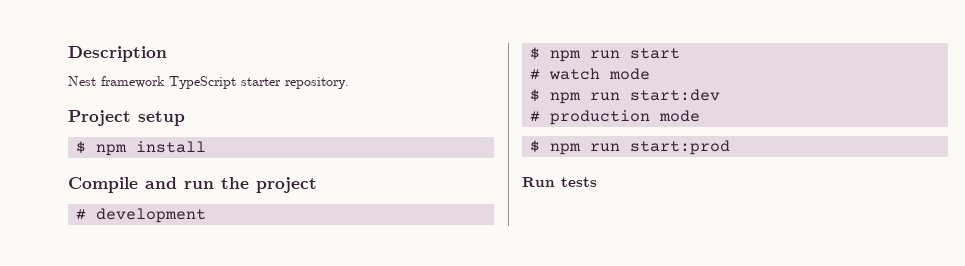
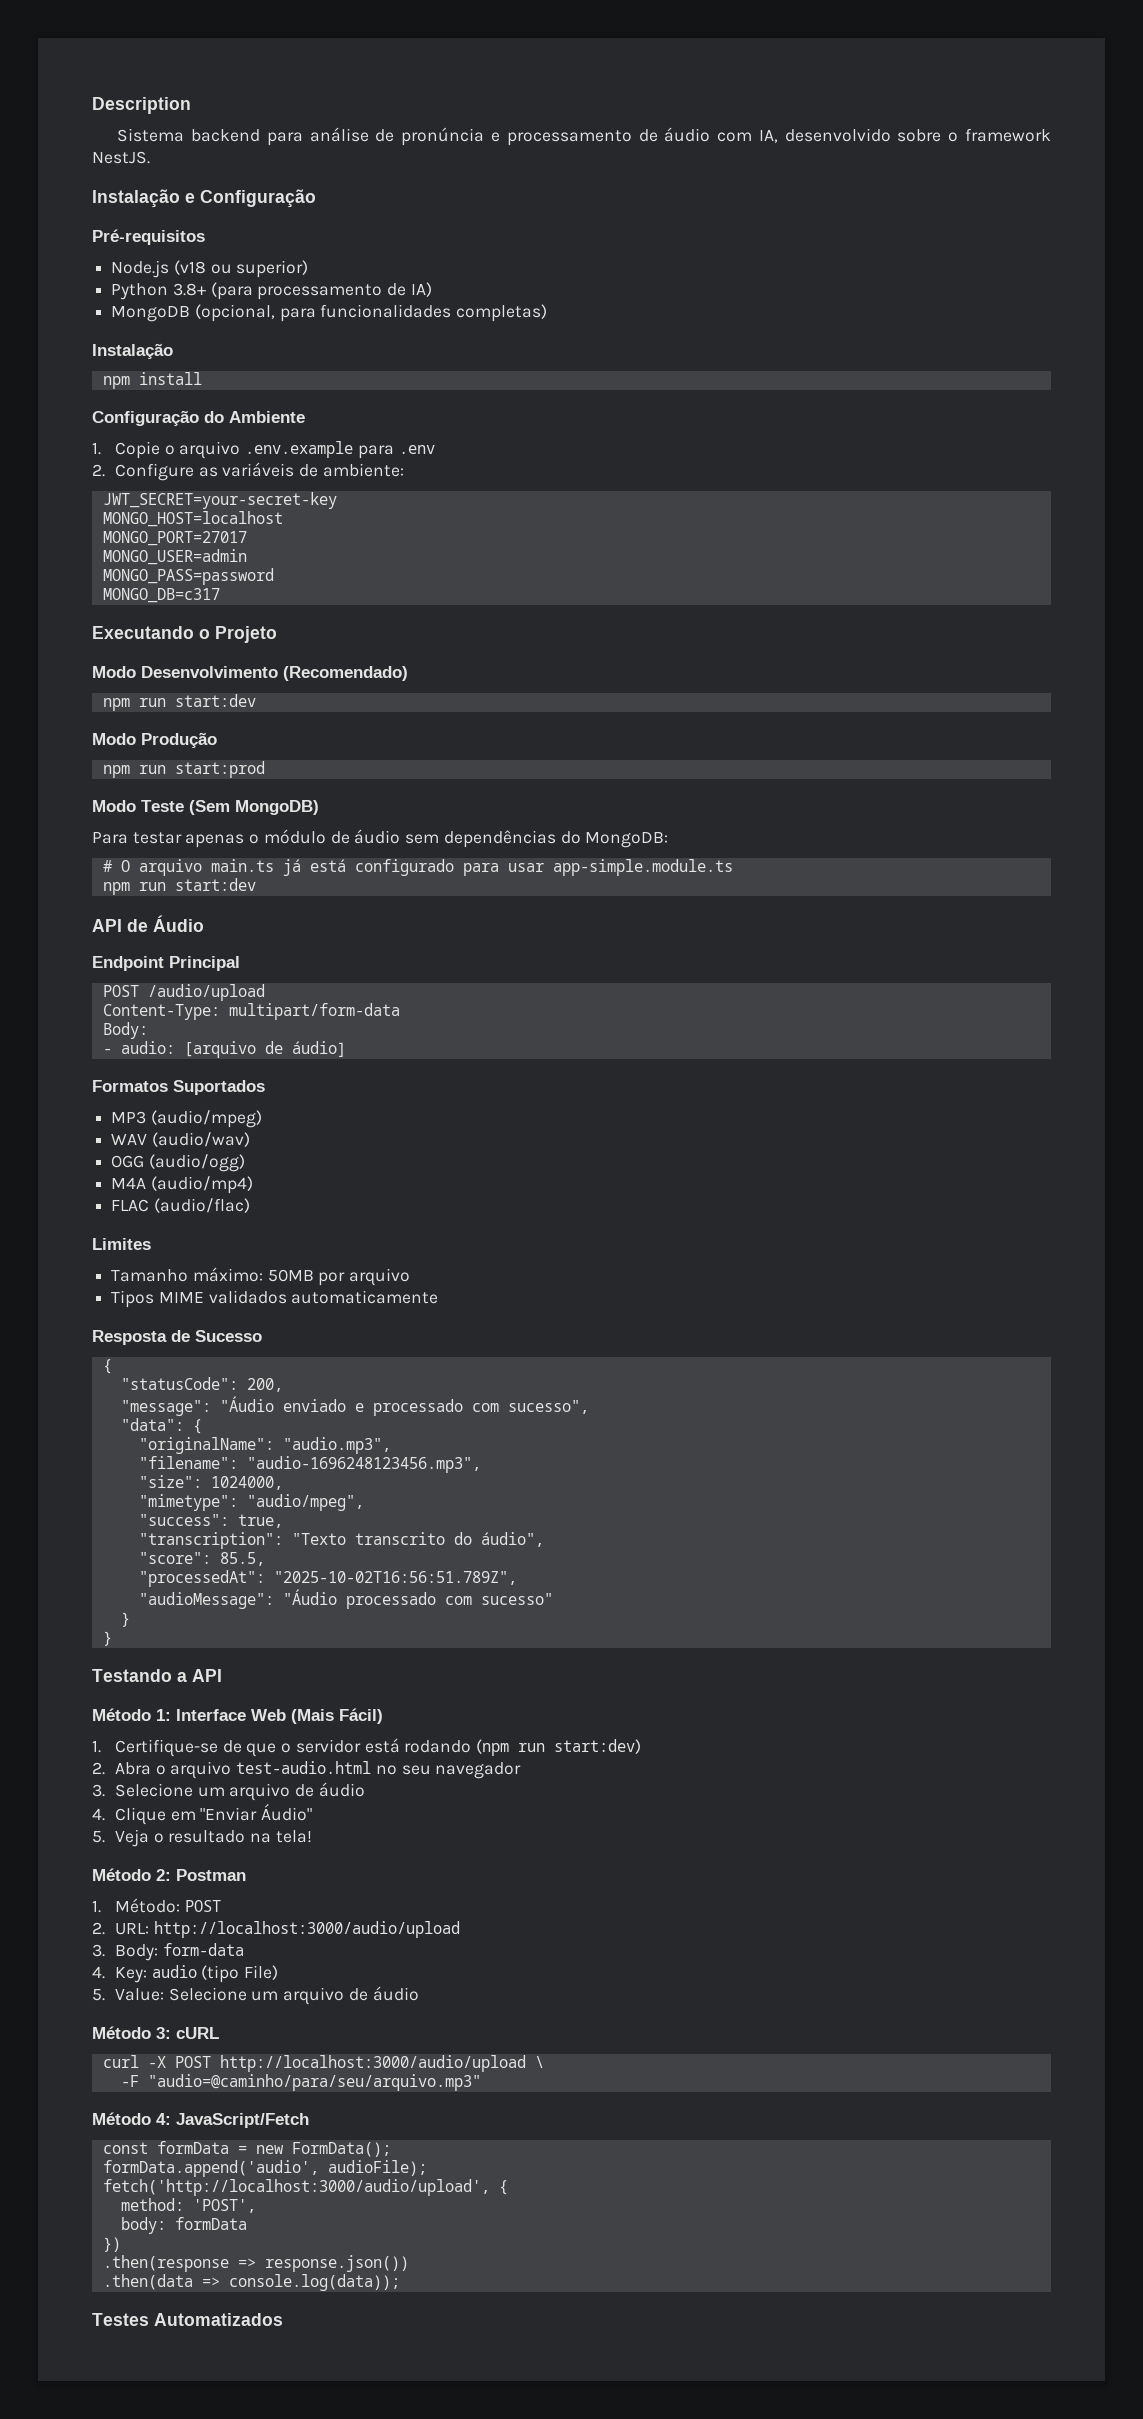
[68,76,349,89] [68,110,185,126] [76,141,207,156] [68,177,317,193] [76,208,207,223] [530,47,681,62] [530,68,651,80] [530,89,721,104] [530,110,701,125] [530,140,541,153] Nest framework TypeScript starter repository. // Project setup // $ npm install // Compile and run the project // # development // $ npm run start // # watch mode // $ npm run start:dev // # production mode // $ -> [117,127,1051,146] [92,151,150,164] [92,189,316,208] [92,229,205,245] [111,260,309,278] [111,282,432,300] [111,304,548,322] [92,343,173,359] [102,372,202,389] [92,410,305,426] [92,441,435,459] [92,462,404,481] [102,492,337,509] [102,511,283,527] [102,531,247,546] [102,549,247,565] [102,568,274,585] [102,588,220,603] [92,626,277,643] [92,666,408,681] [102,694,256,711] [92,732,217,748] Sistema backend para análise de pronúncia e processamento de áudio com IA, desenvolvido sobre o framework NestJS. // Instalação e Configuração // Pré-requisitos // Node.js (v18 ou superior) // Python 3.8+ (para processamento de IA) // MongoDB (opcional, para funcionalidades completas) // Instalação // npm install // Configuração do Ambiente // 1. Copie o arquivo .env.example para .env // 2. Configure as variáveis de ambiente: // JWT_SECRET=your-secret-key // MONGO_HOST=localhost // MONGO_PORT=27017 // MONGO_USER=admin // MONGO_PASS=password // MONGO_DB=c317 // Executando o Projeto // Modo Desenvolvimento (Recomendado) // npm run start:dev // Modo Produção //
[522,177,597,187] Run tests -> [92,800,319,815] [92,829,669,848] [102,859,733,876] [102,878,256,895] [92,915,204,932] [92,956,240,971] [102,984,265,1001] [102,1003,400,1020] [102,1022,148,1039] [102,1041,346,1058] [92,1080,265,1095] [111,1110,262,1128] [111,1132,250,1147] [111,1154,245,1172] [111,1176,253,1194] [111,1198,250,1213] [92,1238,151,1250] [111,1267,411,1286] [111,1290,439,1308] [92,1330,262,1345] [102,1359,112,1374] [120,1377,283,1392] [120,1396,589,1416] [120,1418,202,1434] [138,1437,391,1454] [138,1456,481,1473] [138,1475,283,1490] [138,1494,364,1511] [138,1514,283,1528] [138,1532,544,1549] [138,1552,265,1566] [138,1570,517,1587] [138,1589,553,1609] [120,1612,130,1627] [102,1631,112,1646] [92,1669,222,1682] [92,1708,383,1724] [92,1738,642,1757] [92,1761,522,1779] [92,1782,365,1801] [92,1803,313,1825] [92,1829,312,1847] [92,1868,246,1881] [92,1898,221,1913] [92,1921,460,1938] [92,1943,244,1961] [92,1965,279,1983] [92,1986,419,2005] [92,2026,219,2039] [102,2055,544,2072] [120,2074,481,2091] [92,2112,309,2128] [102,2141,391,2157] [102,2160,427,2177] [102,2179,508,2196] [120,2198,256,2213] [120,2217,247,2234] [102,2237,121,2252] [102,2255,409,2272] [102,2274,400,2291] [92,2313,283,2326] Modo Teste (Sem MongoDB) // Para testar apenas o módulo de áudio sem dependências do MongoDB: // # O arquivo main.ts já está configurado para usar app-simple.module.ts // npm run start:dev // API de Áudio // Endpoint Principal // POST /audio/upload // Content-Type: multipart/form-data // Body: // - audio: [arquivo de áudio] // Formatos Suportados // MP3 (audio/mpeg) // WAV (audio/wav) // OGG (audio/ogg) // M4A (audio/mp4) // FLAC (audio/flac) // Limites // Tamanho máximo: 50MB por arquivo // Tipos MIME validados automaticamente // Resposta de Sucesso // { // "statusCode": 200, // "message": "Áudio enviado e processado com sucesso", // "data": { // "originalName": "audio.mp3", // "filename": "audio-1696248123456.mp3", // "size": 1024000, // "mimetype": "audio/mpeg", // "success": true, // "transcription": "Texto transcrito do áudio", // "score": 85.5, // "processedAt": "2025-10-02T16:56:51.789Z", // "audioMessage": "Áudio processado com sucesso" // } // } // Testando a API // Método 1: Interface Web (Mais Fácil) // 1. Certifique-se de que o servidor está rodando (npm run start:dev) // 2. Abra o arquivo test-audio.html no seu navegador // 3. Selecione um arquivo de áudio // 4. Clique em "Enviar Áudio" // 5. Veja o resultado na tela! // Método 2: Postman // 1. Método: POST // 2. URL: http://localhost:3000/audio/upload // 3. Body: form-data // 4. Key: audio (tipo File) // 5. Value: Selecione um arquivo de áudio // Método 3: cURL // curl -X POST http://localhost:3000/audio/upload \ // -F "audio=@caminho/para/seu/arquivo.mp3" // Método 4: JavaScript/Fetch // const formData = new FormData(); // formData.append('audio', audioFile); // fetch('http://localhost:3000/audio/upload', { // method: 'POST', // body: formData // }) // .then(response => response.json()) // .then(data => console.log(data)); // Testes Automatizados

